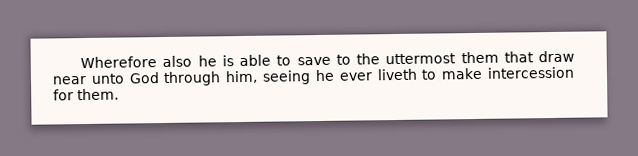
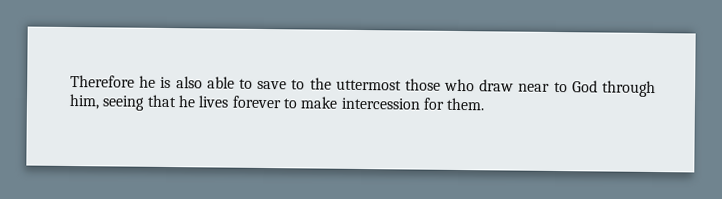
[80,55,193,69] Wherefore also -> [70,75,135,88] Therefore
(234, 61) none -> [175,76,203,89] also
[460,51,534,64] them that -> [404,78,476,92] those who
[90,73,125,84] unto -> [553,81,568,93] to
[314,68,418,82] he ever liveth -> [146,94,282,109] that he lives forever

